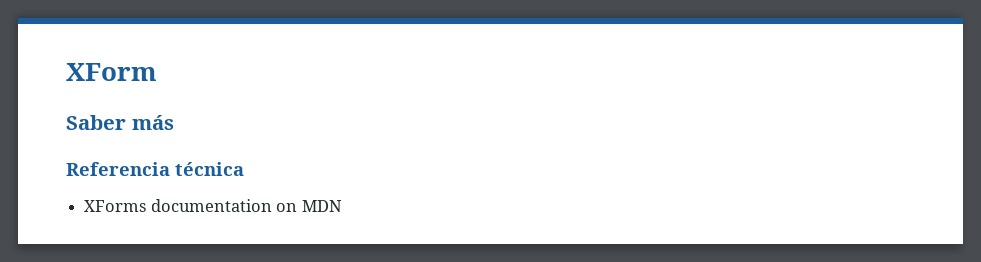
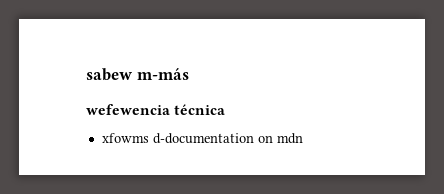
[66,63,157,81] [66,115,174,130] [66,162,244,176] [84,199,342,212] XForm // Saber más // Referencia técnica // XForms documentation on MDN -> [86,68,189,81] [86,104,226,115] [101,133,303,144] sabew m-más // wefewencia técnica // xfowms d-documentation on mdn

